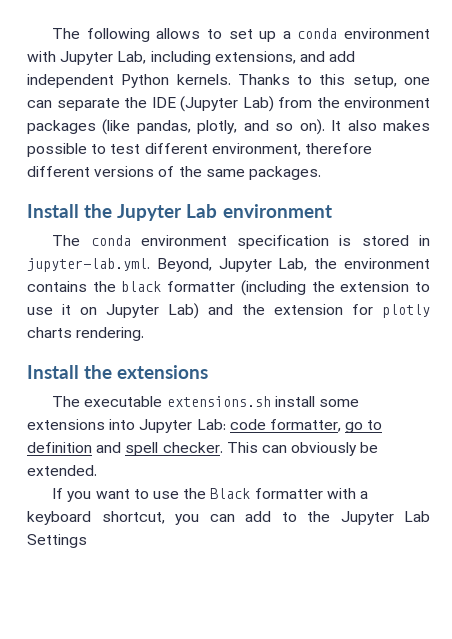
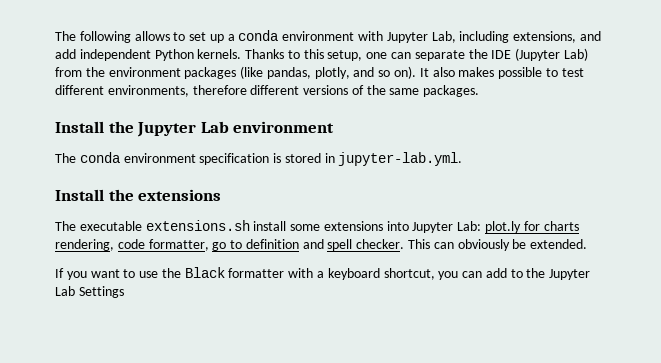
[211,143,301,156] environment, -> [107,85,189,97] environments,
[156,258,431,272] [27,280,431,296] [27,303,430,319] [27,327,145,341] Beyond, Jupyter Lab, the environment contains the black formatter (including the extension to use it on Jupyter Lab) and the extension for plotly charts rendering. -> (463, 159) none
(226, 424) none -> [485,221,579,233] [55,239,114,251] plot.ly for charts rendering,

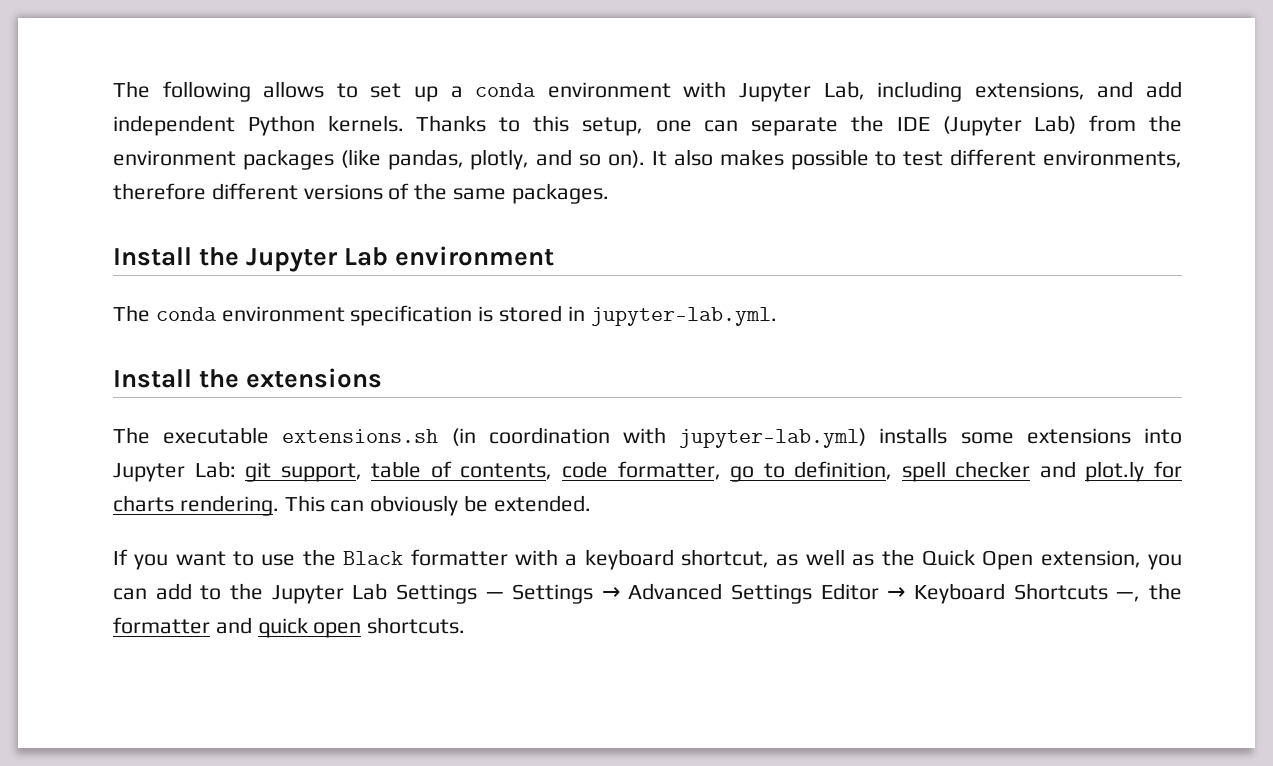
[253,221,287,231] install -> [451,427,948,448] (in coordination with jupyter-lab.yml) installs
[485,221,579,233] [55,239,405,251] plot.ly for charts rendering, code formatter, go to definition and spell checker. -> [245,461,1182,482] [113,495,279,516] git support, table of contents, code formatter, go to definition, spell checker and plot.ly for charts rendering.
(435, 274) none -> [776,549,1141,570] as well as the Quick Open extension,
(124, 292) none -> [485,583,1182,604] [113,617,466,638] — Settings → Advanced Settings Editor → Keyboard Shortcuts —, the formatter and quick open shortcuts.

